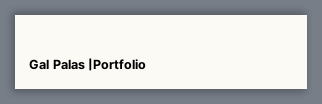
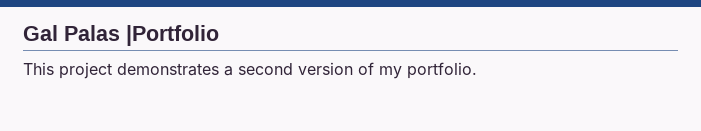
(147, 64) none -> [23,62,477,79] // This project demonstrates a second version of my portfolio.

